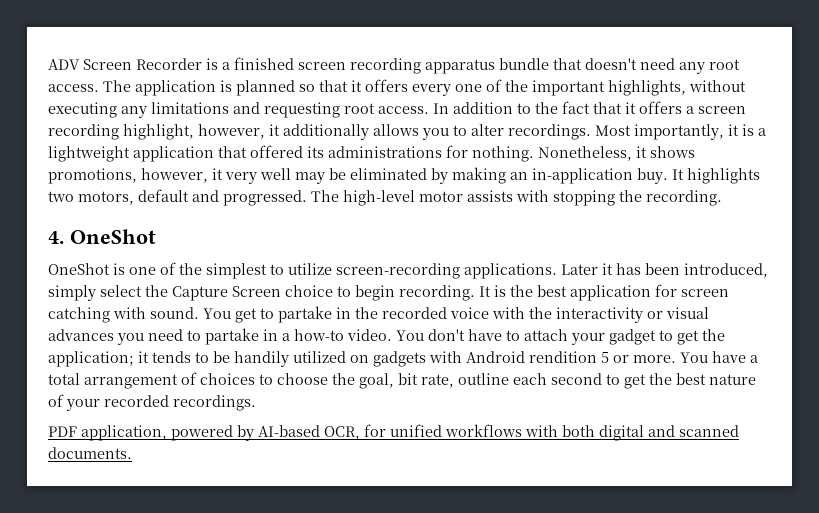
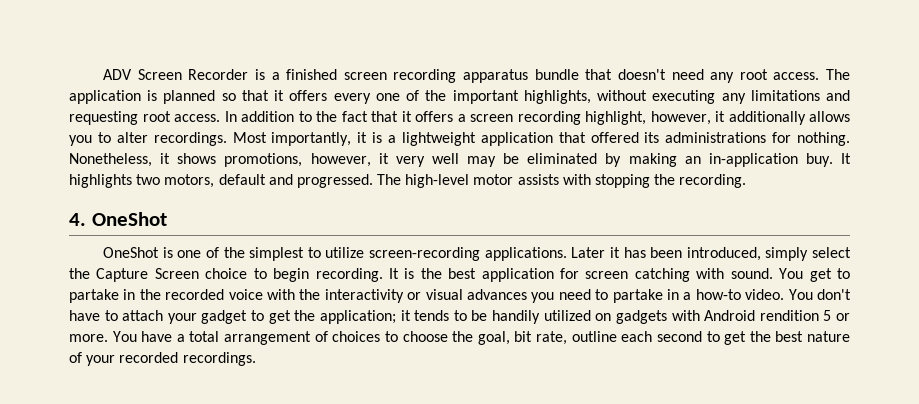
[48,424,739,441] [48,447,132,459] // PDF application, powered by AI-based OCR, for unified workflows with both digital and scanned documents. -> (256, 359) none

